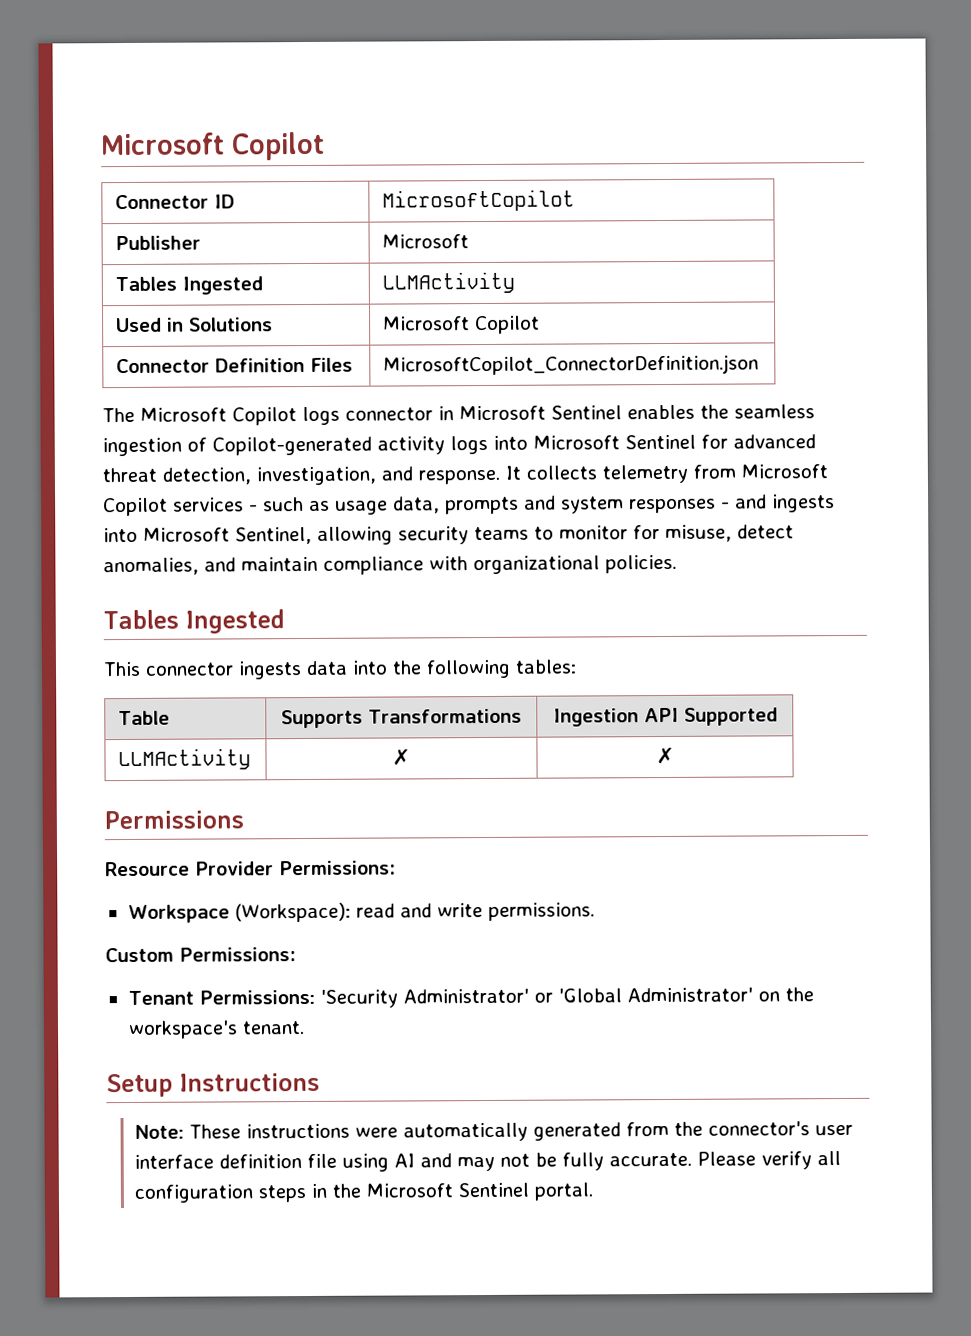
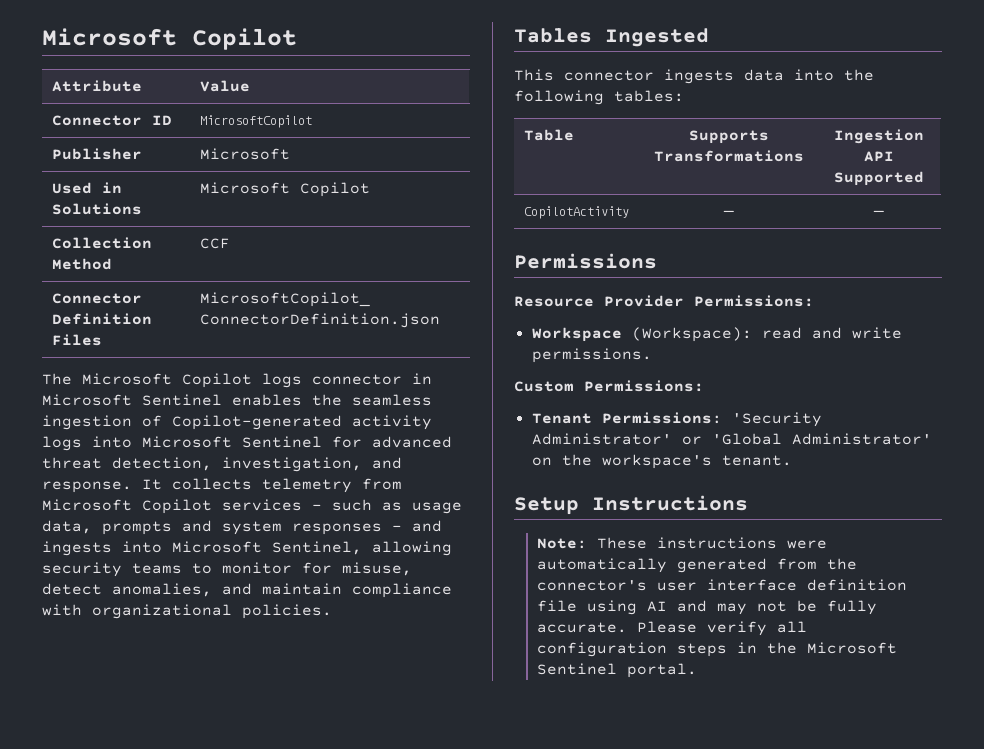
[101,131,325,161] Microsoft Copilot -> [42,28,297,50] [51,80,142,92] [199,80,250,92] Microsoft Copilot // Attribute | Value
[115,276,264,295] [382,271,516,294] // Tables Ingested | LLMActivity -> (290, 154) none
(541, 325) none -> [51,237,152,249] [51,258,112,270] [199,238,230,249] // Collection Method | CCF
[118,748,252,771] [392,748,411,766] [655,746,675,765] LLMActivity | ✗ | ✗ -> [523,206,629,219] [722,210,734,216] [873,210,884,216] CopilotActivity | — | —

